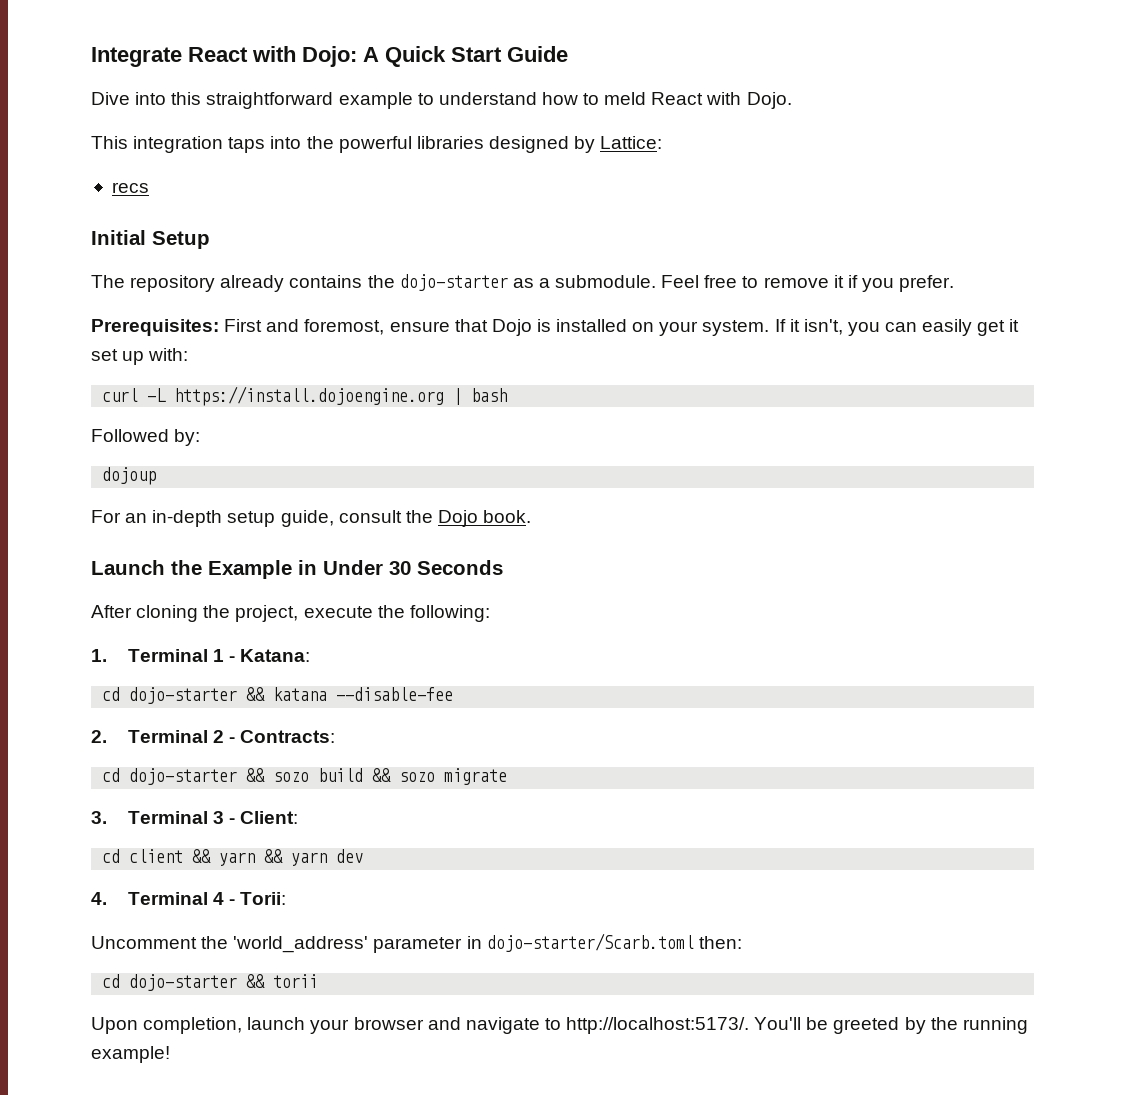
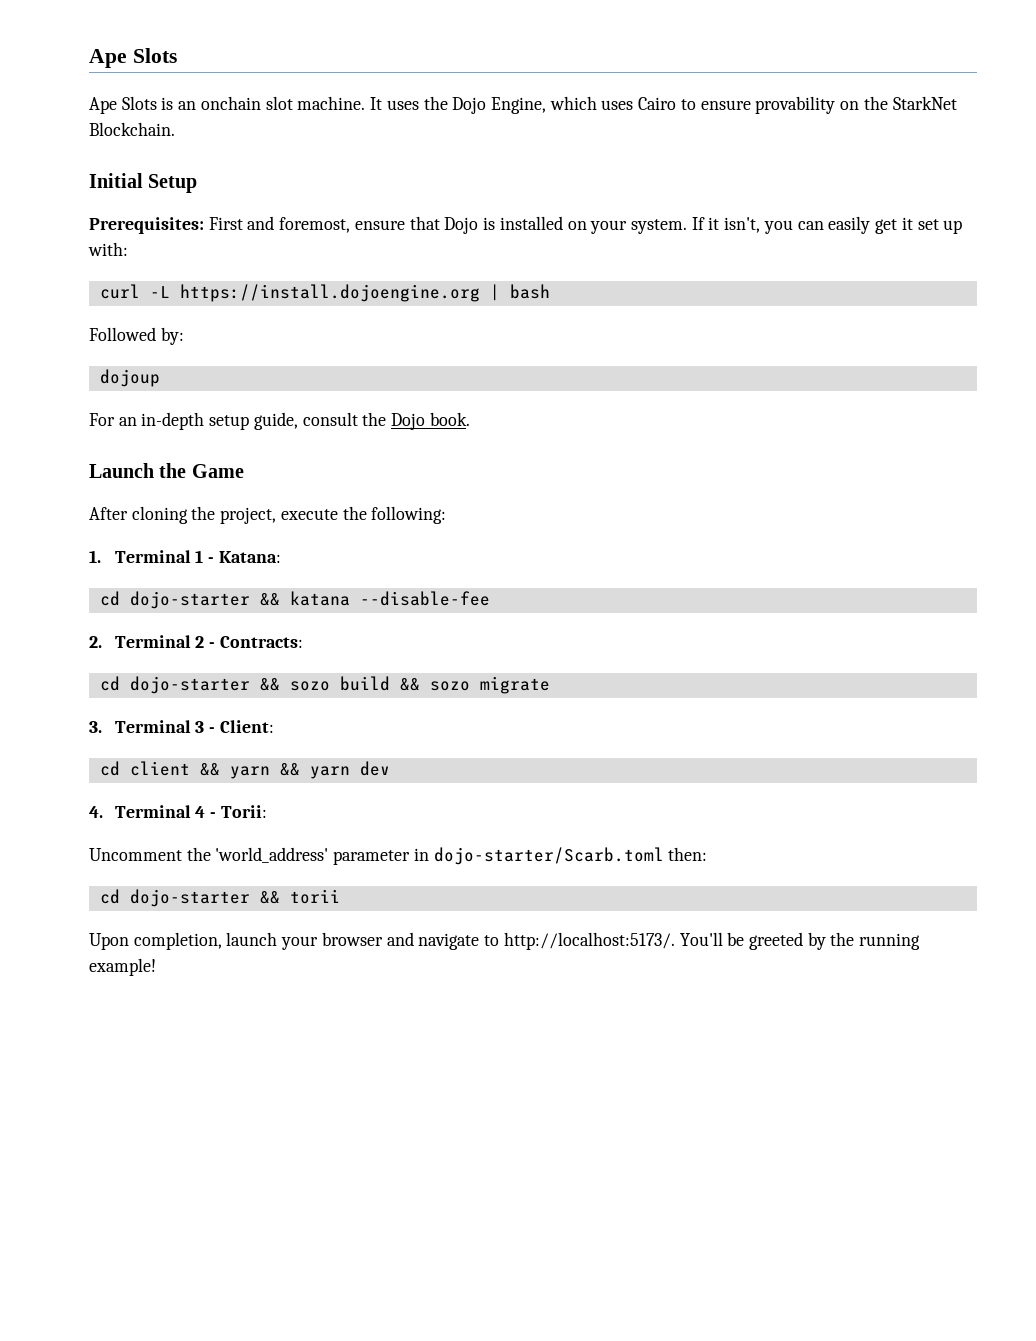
[91,46,568,67] [91,92,792,109] [91,136,663,153] [111,182,149,193] [91,230,210,249] [91,274,955,292] Integrate React with Dojo: A Quick Start Guide // Dive into this straightforward example to understand how to meld React with Dojo. // This integration taps into the powerful libraries designed by Lattice: // recs // Initial Setup // The repository already contains the dojo-starter as a submodule. Feel free to remove it if you prefer. -> [89,48,177,68] [89,96,957,114] [89,122,175,136] [89,173,198,193] Ape Slots // Ape Slots is an onchain slot machine. It uses the Dojo Engine, which uses Cairo to ensure provability on the StarkNet Blockchain. // Initial Setup
[208,560,503,579] Example in Under 30 Seconds -> [191,464,244,478] Game

